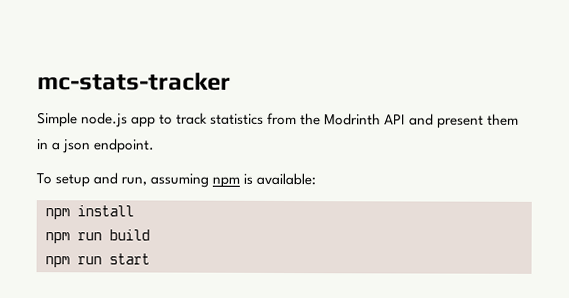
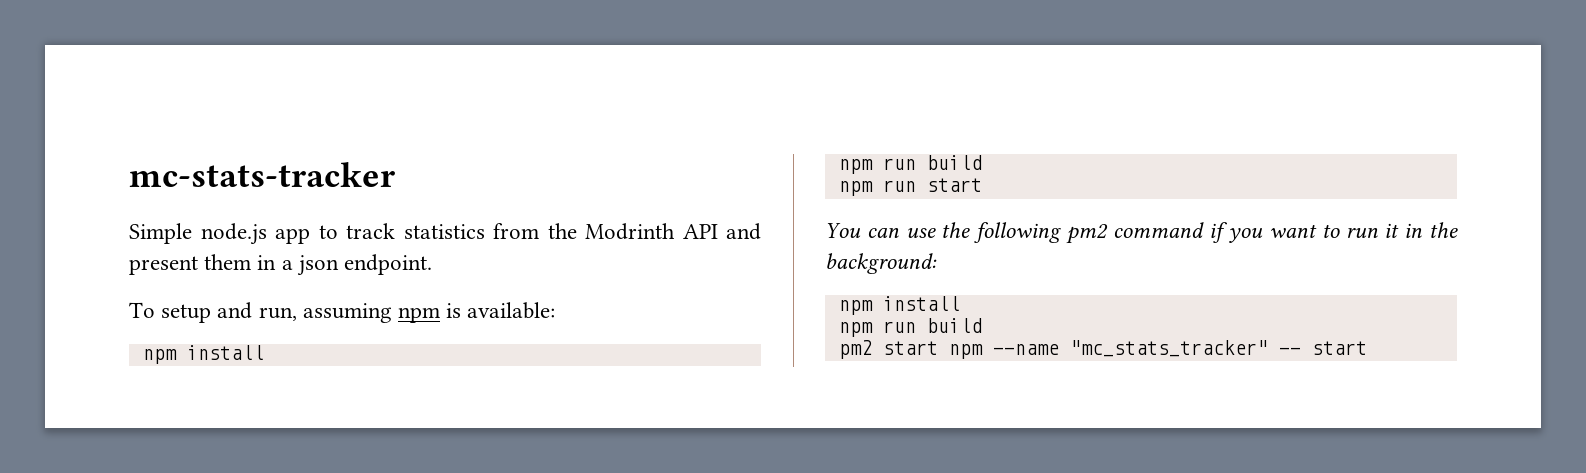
(150, 259) none -> [825,222,1458,244] [825,253,937,274] [838,296,960,315] [838,318,982,337] [838,340,1367,359] // You can use the following pm2 command if you want to run it in the background: // npm install // npm run build // pm2 start npm --name "mc_stats_tracker" -- start

